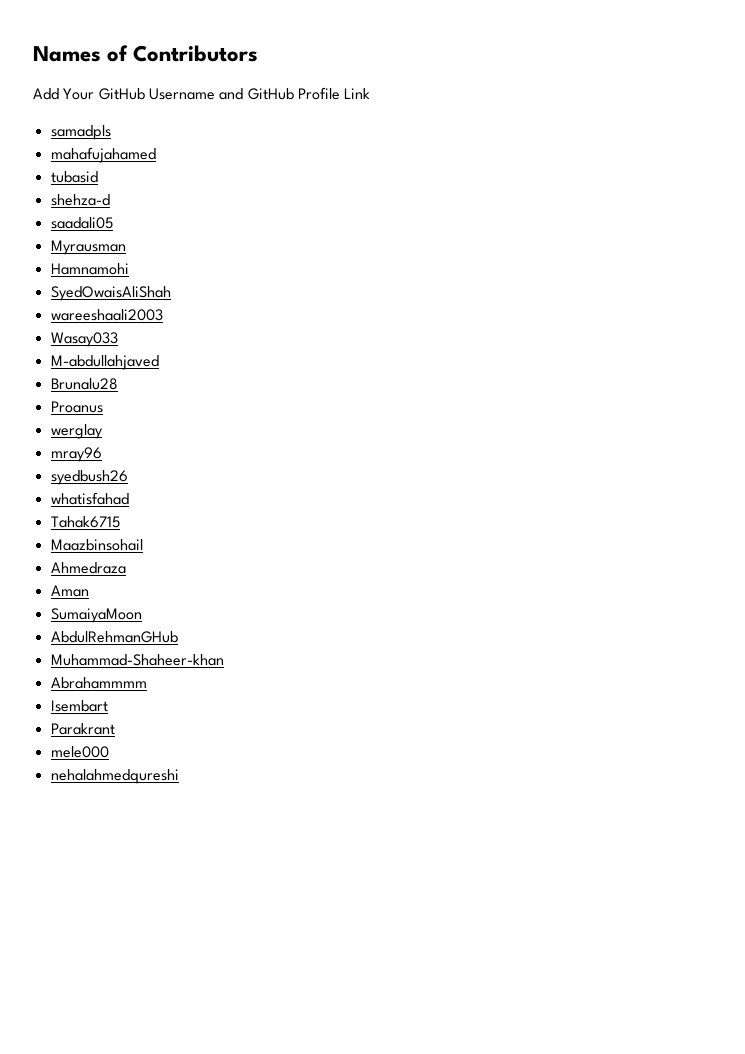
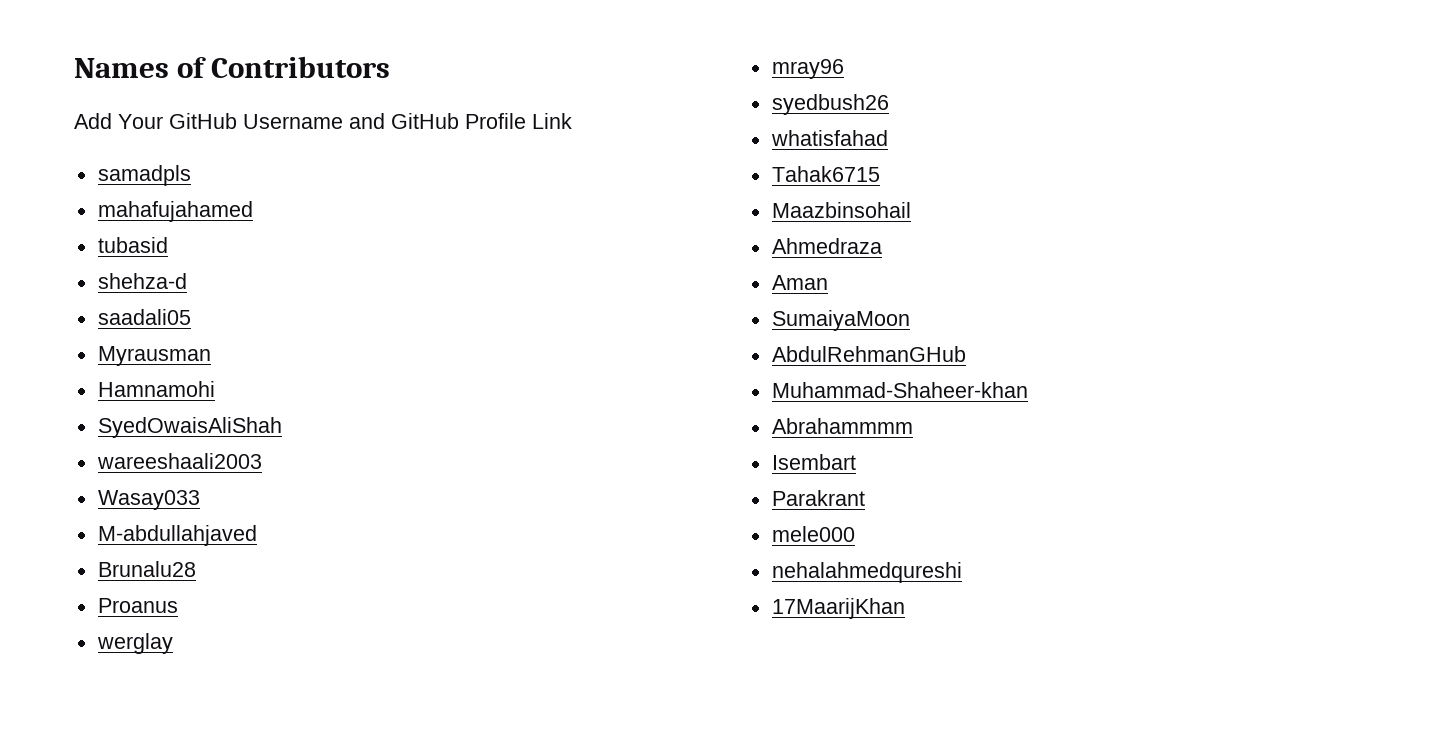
(179, 776) none -> [771,598,905,619] // 17MaarijKhan

